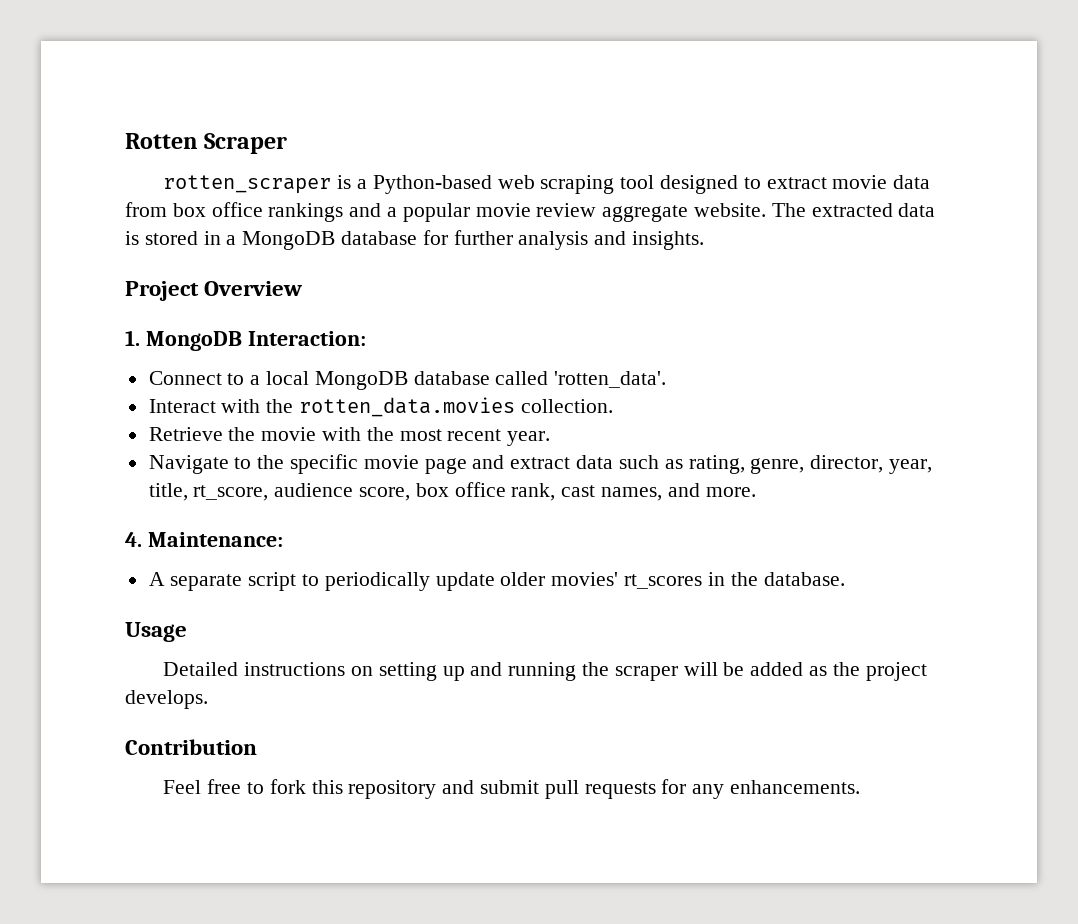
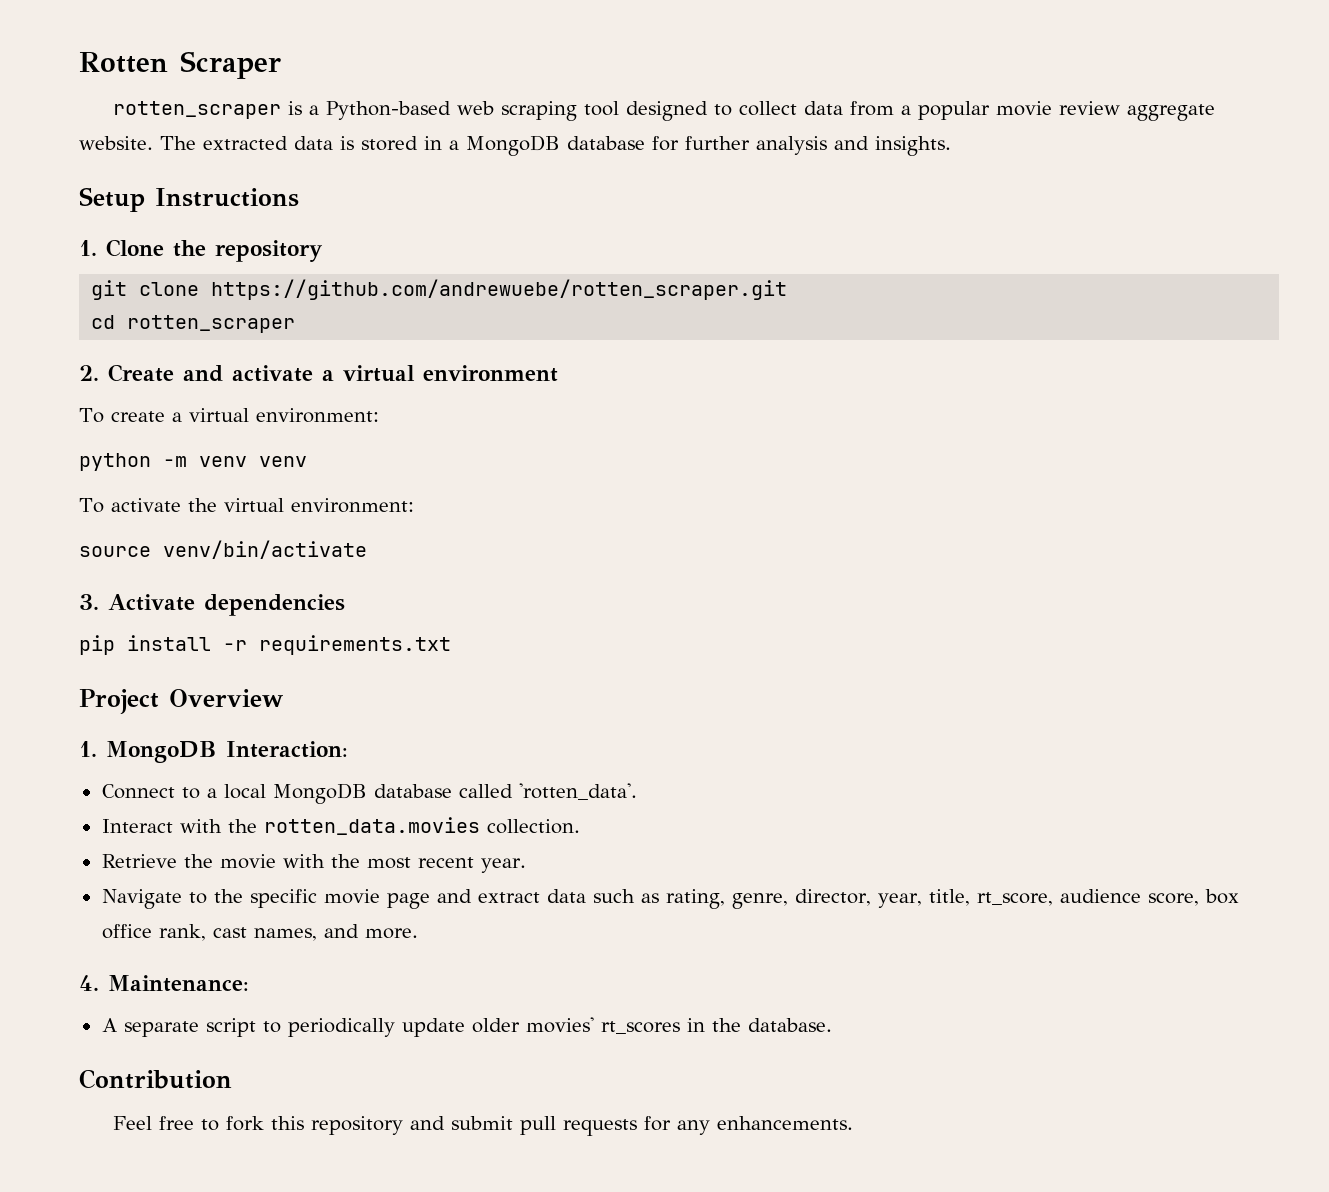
[766,175,931,189] [125,202,382,222] extract movie data from box office rankings and -> [738,101,894,116] collect data from
(705, 240) none -> [79,187,299,212] [79,239,323,262] [91,279,788,300] [91,315,296,333] [79,364,558,382] [79,408,379,423] [79,453,307,471] [79,498,414,513] [79,540,367,559] [79,594,345,616] [79,635,451,655] // Setup Instructions // 1. Clone the repository // git clone https://github.com/andrewuebe/rotten_scraper.git // cd rotten_scraper // 2. Create and activate a virtual environment // To create a virtual environment: // python -m venv venv // To activate the virtual environment: // source venv/bin/activate // 3. Activate dependencies // pip install -r requirements.txt
[125,622,187,642] [163,662,927,681] [125,690,208,709] // Usage // Detailed instructions on setting up and running the scraper will be added as the project develops. -> (832, 1025) none

